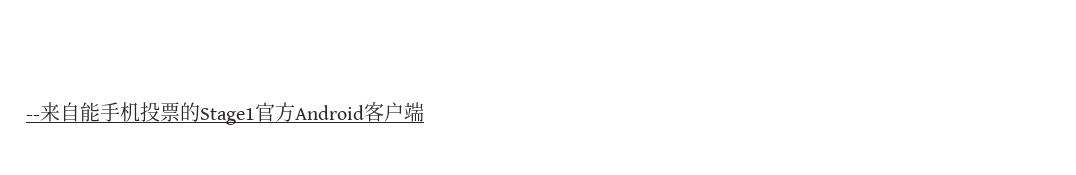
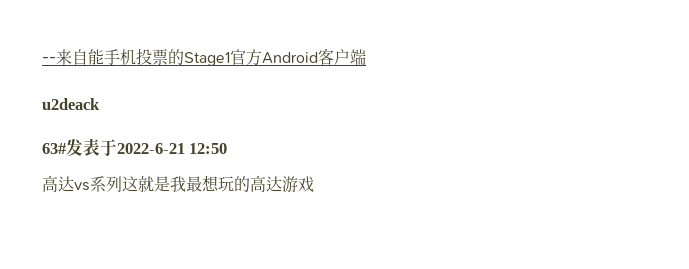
(424, 112) none -> [42,98,100,110] [42,138,228,156] [42,175,314,193] // u2deack // 63#发表于2022-6-21 12:50 // 高达vs系列这就是我最想玩的高达游戏

